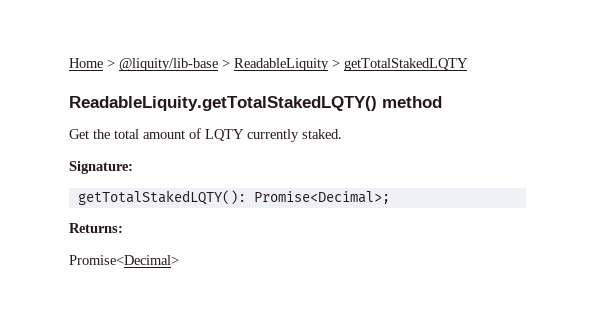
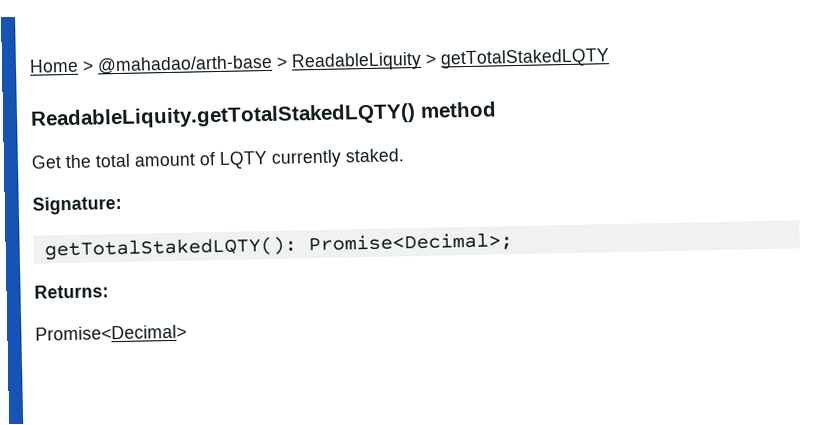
[119,58,218,71] @liquity/lib-base -> [97,54,273,75] @mahadao/arth-base

